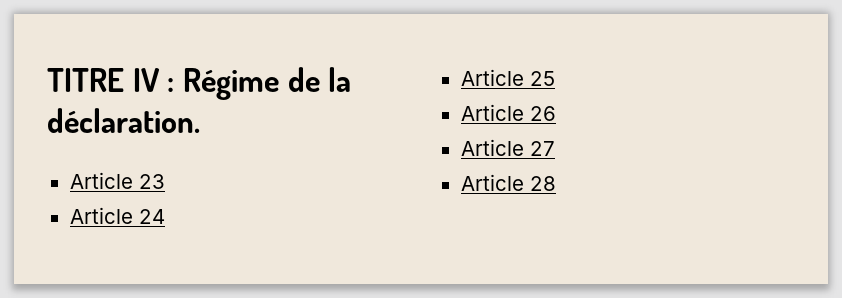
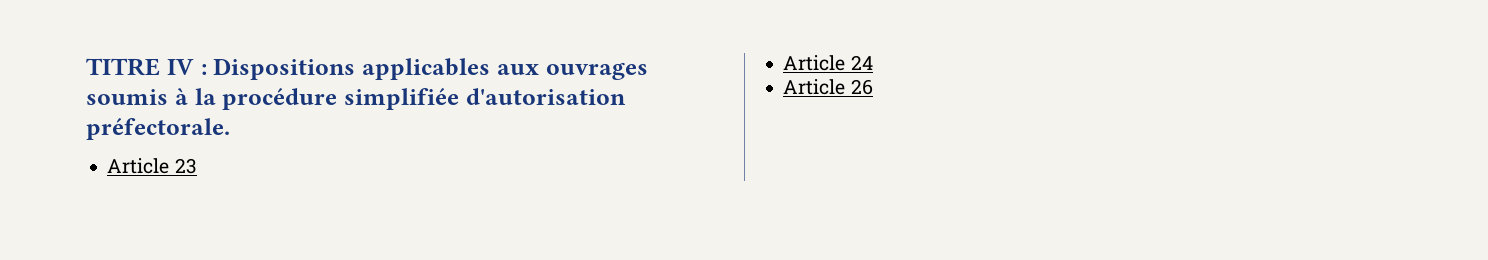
[182,67,352,100] [47,108,200,133] Régime de la déclaration. -> [213,58,648,80] [86,88,626,110] [86,118,230,140] Dispositions applicables aux ouvrages soumis à la procédure simplifiée d'autorisation préfectorale.
[460,69,555,86] // Article 25 -> (873, 62) none
[460,139,555,156] [460,174,556,191] // Article 27 // Article 28 -> (873, 87) none

